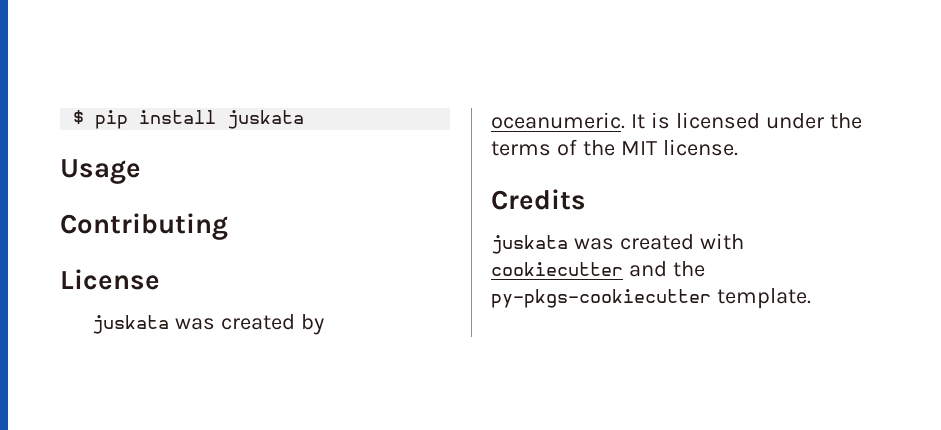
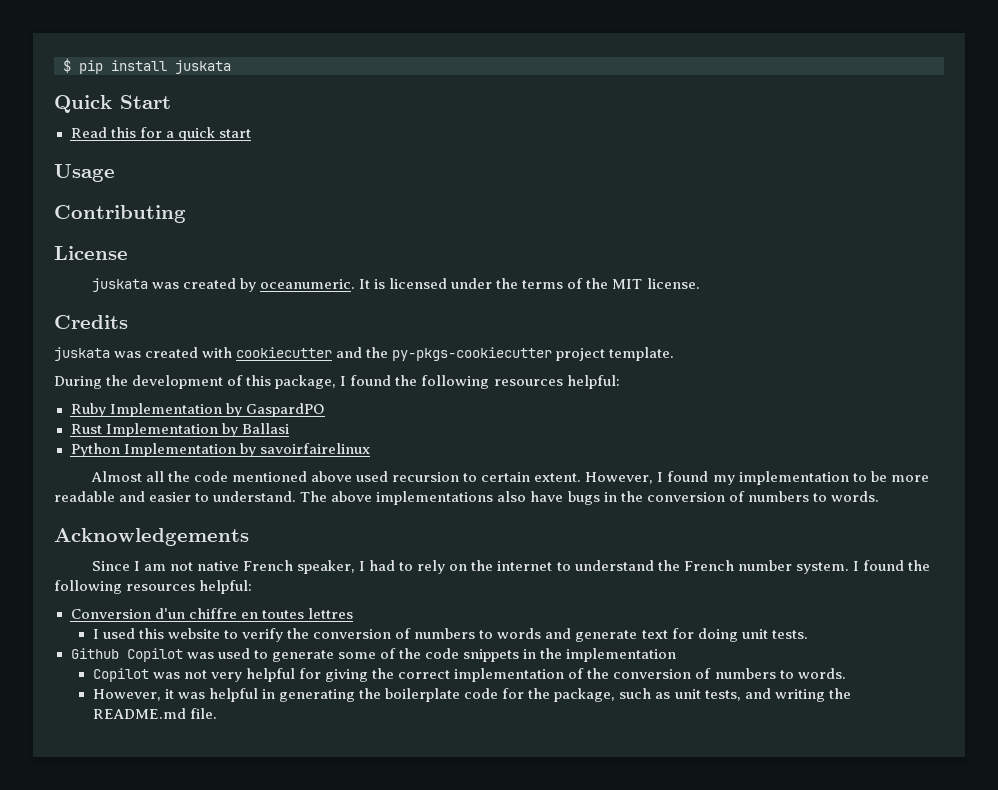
(305, 119) none -> [54,95,171,113] [70,127,251,141] // Quick Start // Read this for a quick start
(711, 298) none -> [556,348,606,361] project
(811, 298) none -> [54,375,620,389] [70,403,325,417] [70,423,289,437] [70,443,370,457] [90,471,929,485] [54,491,879,505] [54,528,249,546] [91,560,930,574] [54,580,253,594] [70,608,353,619] [92,628,808,642] [70,648,677,662] [92,668,846,682] [92,688,851,702] [92,708,217,719] // During the development of this package, I found the following resources helpful: // Ruby Implementation by GaspardPO // Rust Implementation by Ballasi // Python Implementation by savoirfairelinux // Almost all the code mentioned above used recursion to certain extent. However, I found my implementation to be more readable and easier to understand. The above implementations also have bugs in the conversion of numbers to words. // Acknowledgements // Since I am not native French speaker, I had to rely on the internet to understand the French number system. I found the following resources helpful: // Conversion d'un chiffre en toutes lettres // I used this website to verify the conversion of numbers to words and generate text for doing unit tests. // Github Copilot was used to generate some of the code snippets in the implementation // Copilot was not very helpful for giving the correct implementation of the conversion of numbers to words. // However, it was helpful in generating the boilerplate code for the package, such as unit tests, and writing the README.md file.

